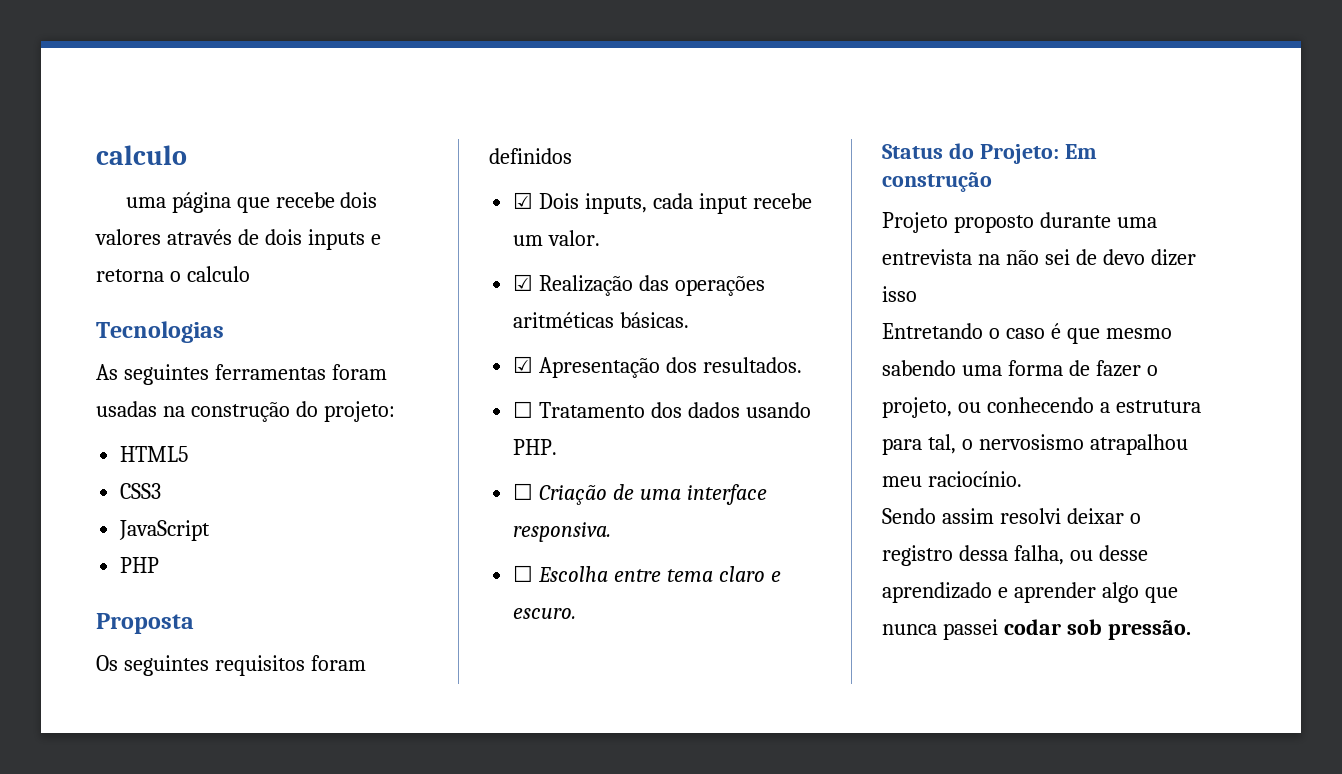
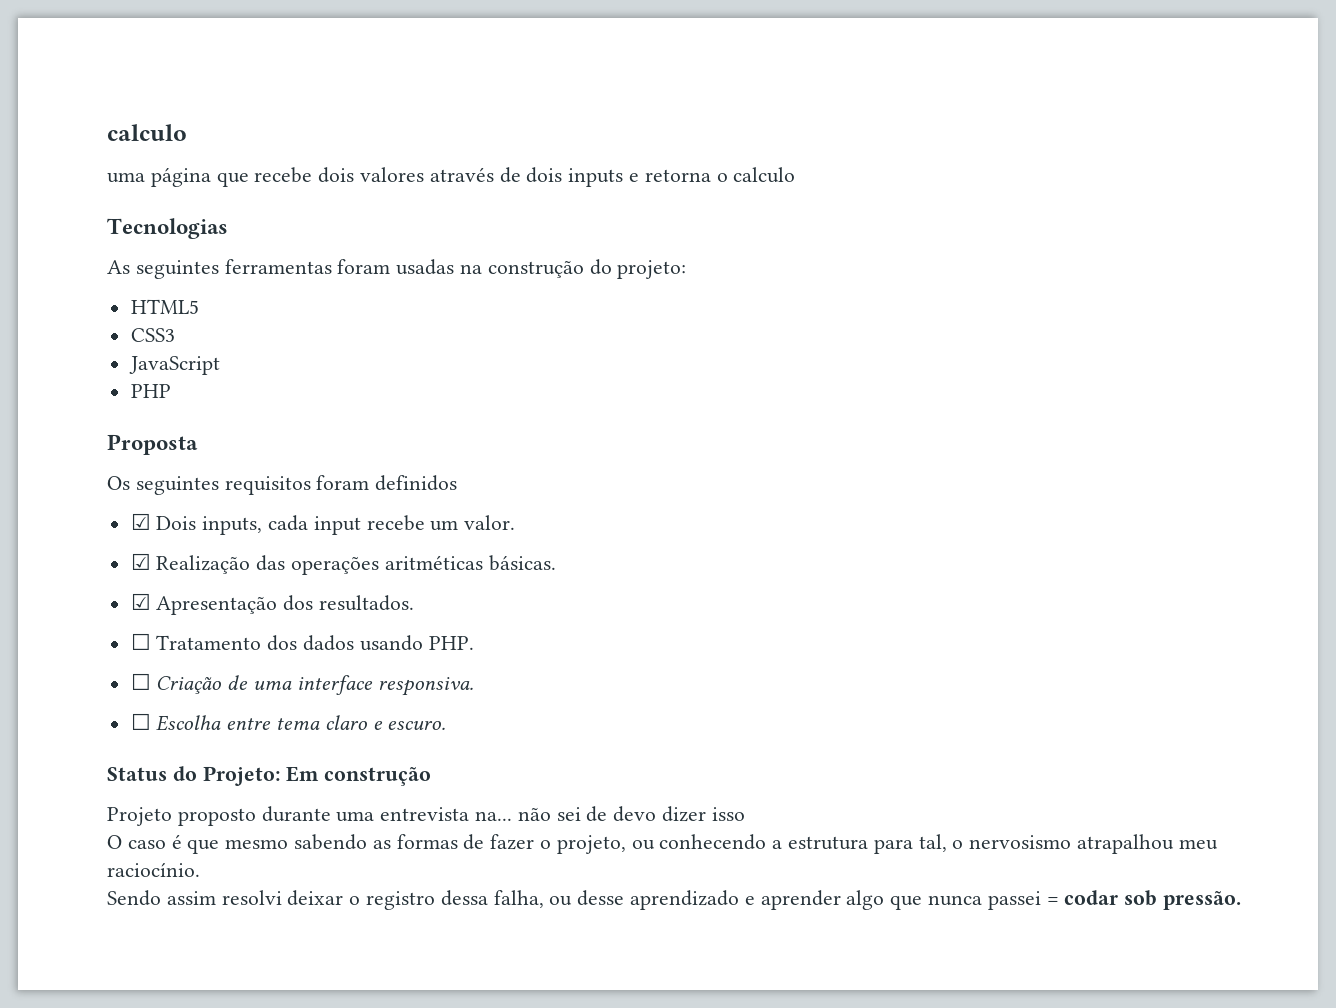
[977,254,1000,265] na -> [475,811,513,821] na...
[882,323,1000,339] Entretando o -> [107,835,122,849] O
[961,360,1063,376] uma forma -> [372,834,458,849] as formas
(998, 629) none -> [1046,897,1059,905] =

